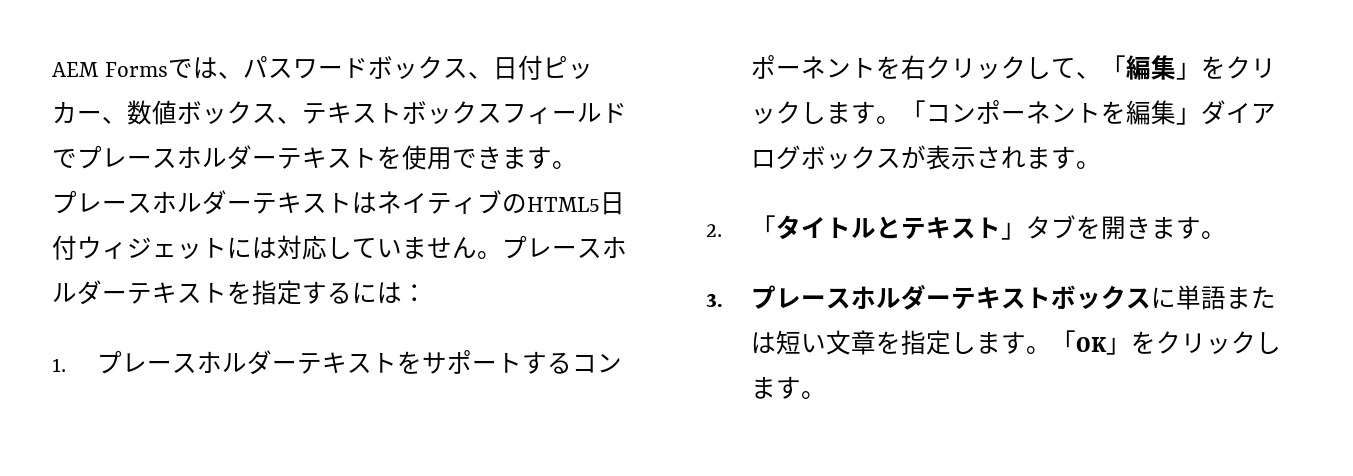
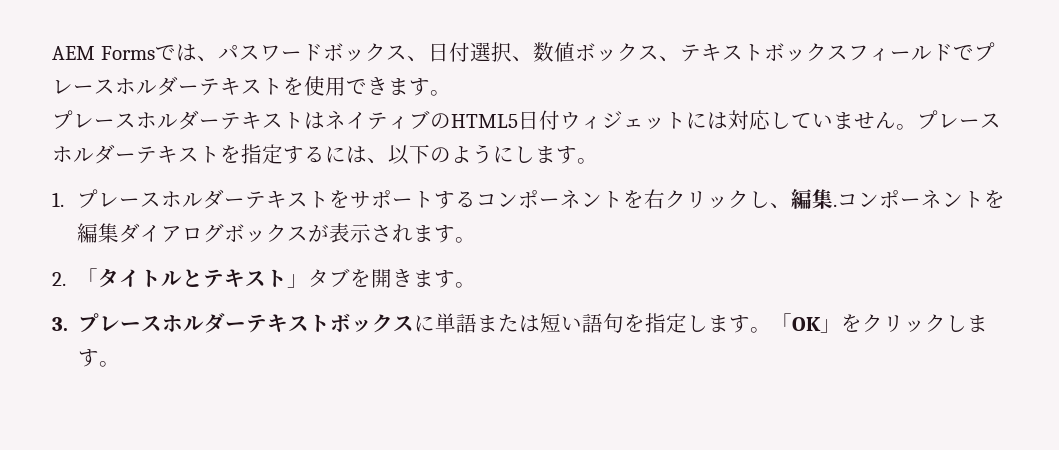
[542,56,593,79] [52,102,102,124] ピッカー -> [469,42,512,62] 選択
[402,284,427,302] ： -> [367,144,598,165] 、以下のようにします。
[1051,55,1277,80] [751,100,927,124] て、「編集」をクリックします。「 -> [770,189,838,209] 、編集.
[1176,107,1202,125] 」 -> (120, 233) none
[826,330,877,355] 文章 -> [582,313,625,333] 語句

